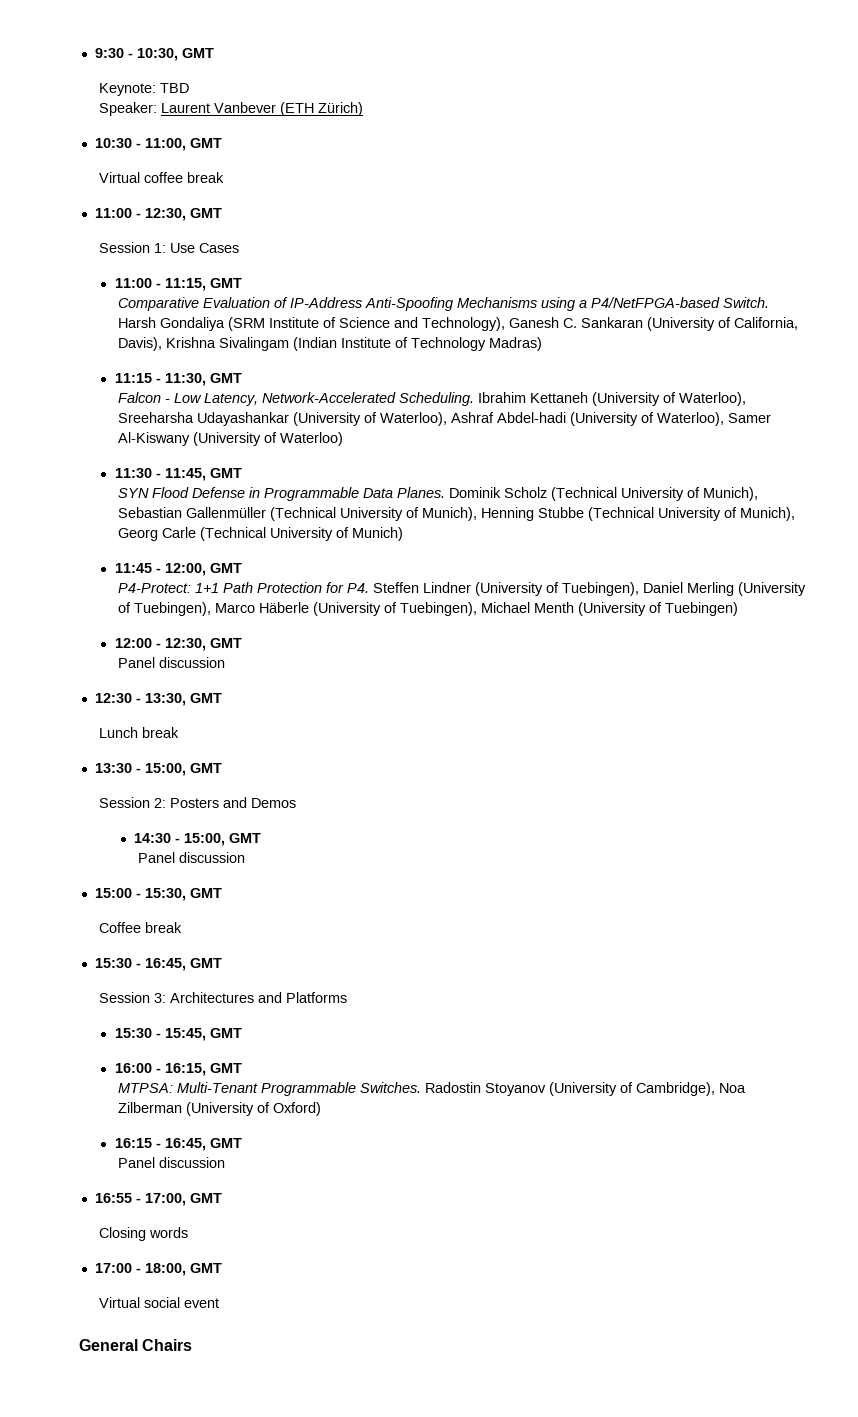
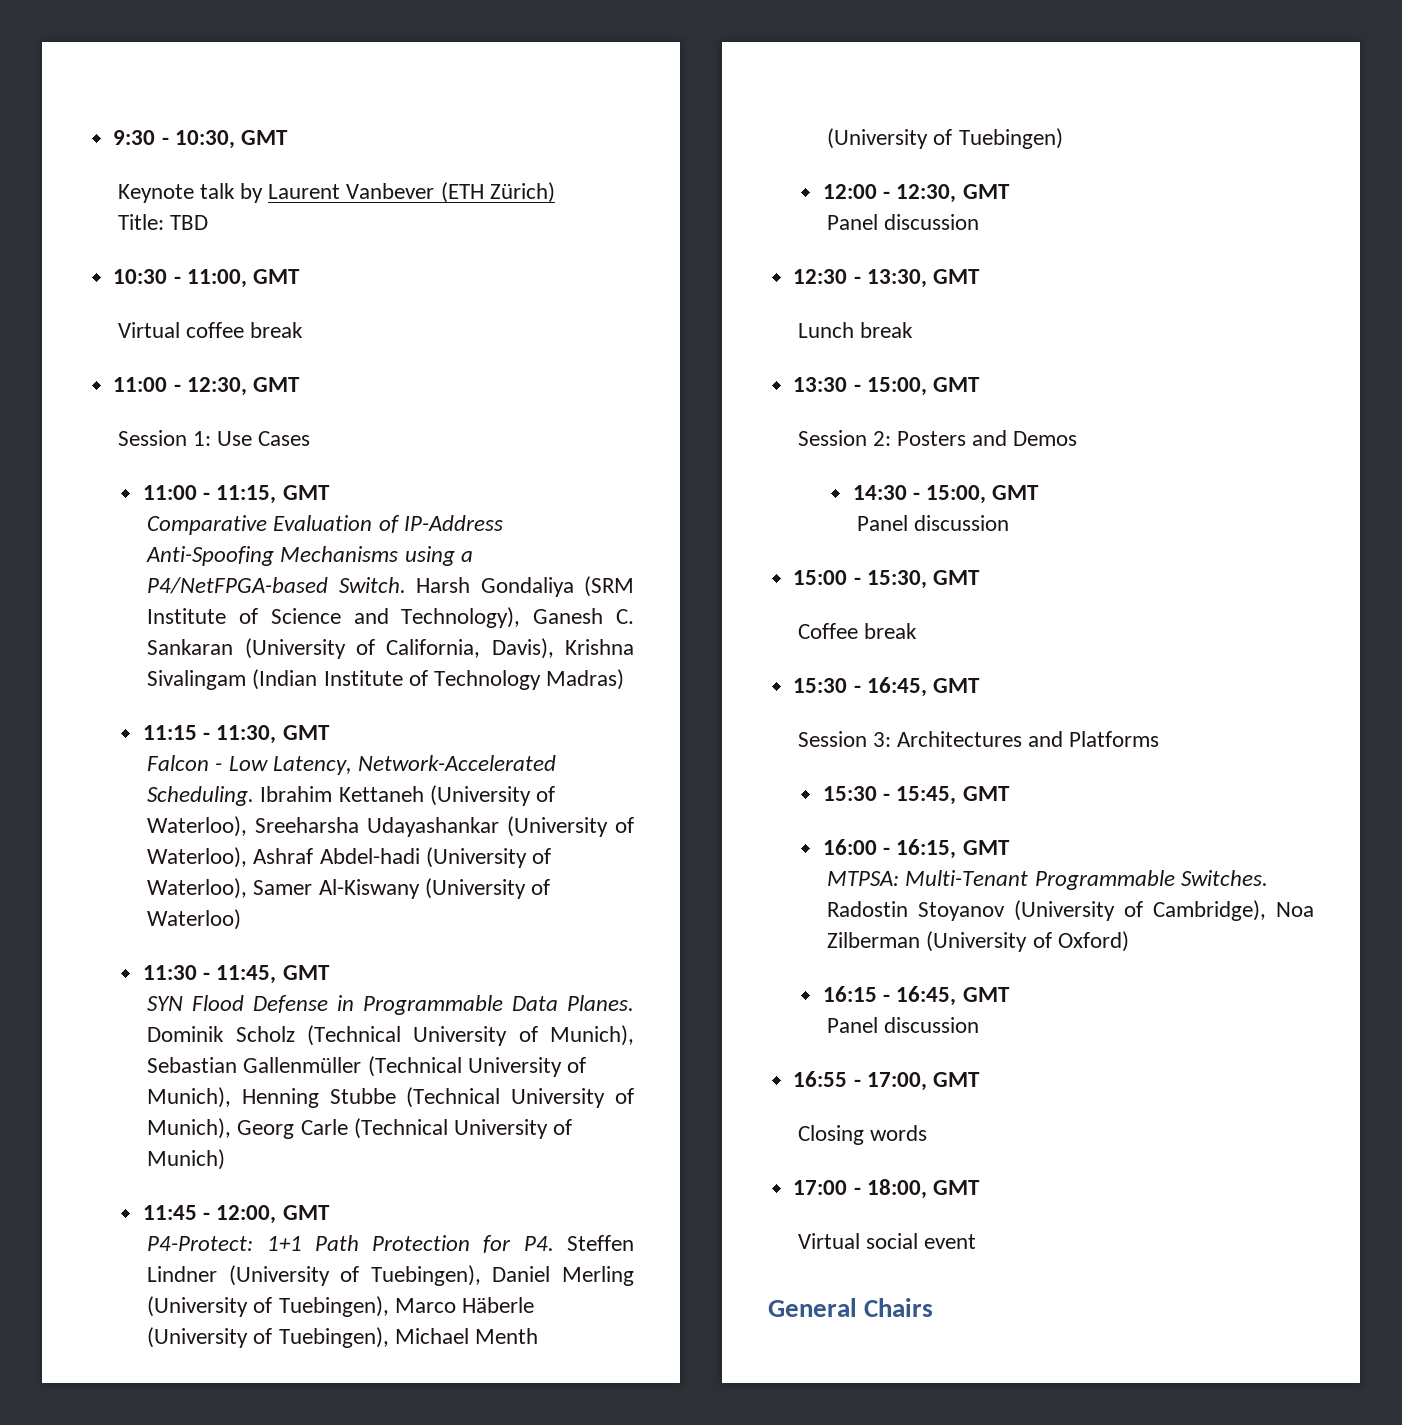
[98,83,189,96] [98,102,157,116] Keynote: TBD // Speaker: -> [117,183,264,203] Keynote talk by
(363, 109) none -> [117,214,208,230] // Title: TBD

